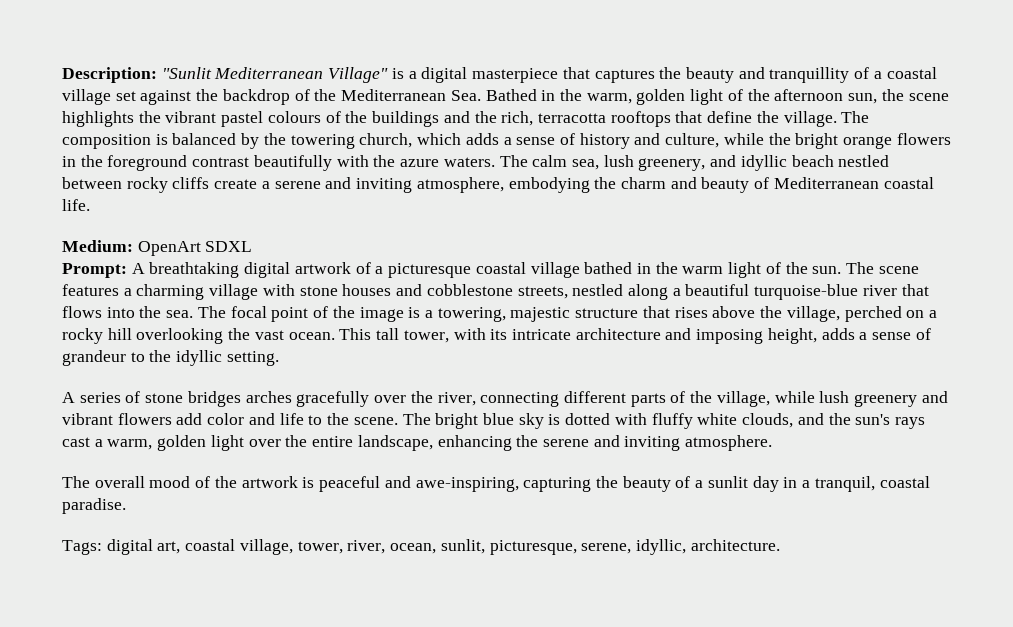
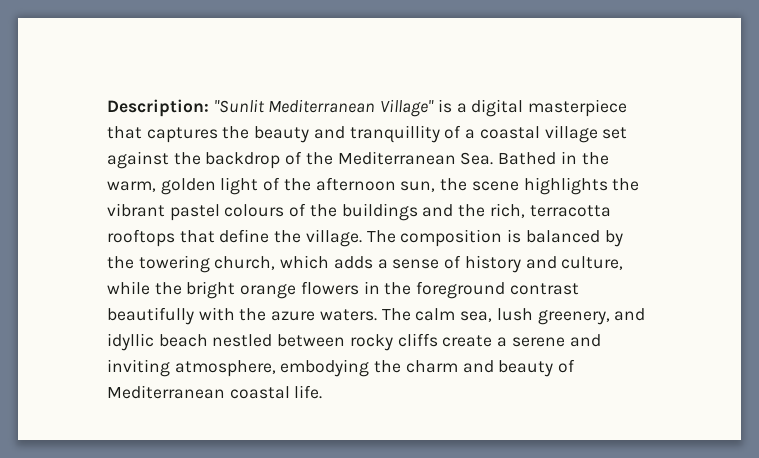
[62,240,253,256] [62,262,919,278] [62,284,929,300] [62,306,937,322] [62,328,931,344] [62,350,279,366] [62,391,948,407] [62,413,925,429] [62,435,773,451] [62,476,930,492] [62,498,126,514] [62,539,780,555] // Medium: OpenArt SDXL // Prompt: A breathtaking digital artwork of a picturesque coastal village bathed in the warm light of the sun. The scene features a charming village with stone houses and cobblestone streets, nestled along a beautiful turquoise-blue river that flows into the sea. The focal point of the image is a towering, majestic structure that rises above the village, perched on a rocky hill overlooking the vast ocean. This tall tower, with its intricate architecture and imposing height, adds a sense of grandeur to the idyllic setting. // A series of stone bridges arches gracefully over the river, connecting different parts of the village, while lush greenery and vibrant flowers add color and life to the scene. The bright blue sky is dotted with fluffy white clouds, and the sun's rays cast a warm, golden light over the entire landscape, enhancing the serene and inviting atmosphere. // The overall mood of the artwork is peaceful and awe-inspiring, capturing the beauty of a sunlit day in a tranquil, coastal paradise. // Tags: digital art, coastal village, tower, river, ocean, sunlit, picturesque, serene, idyllic, architecture. -> (323, 392) none

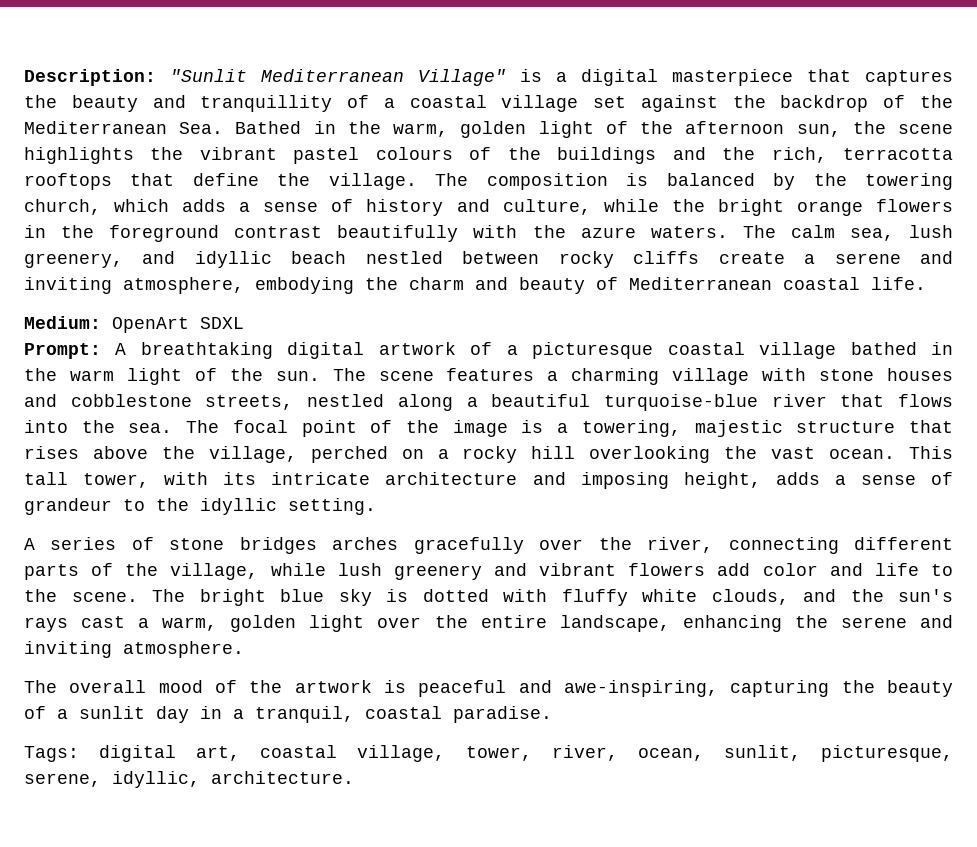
(323, 392) none -> [24,316,244,333] [24,342,954,359] [24,368,954,385] [24,394,954,411] [24,420,953,437] [24,446,953,463] [24,472,954,489] [24,498,376,515] [24,537,954,554] [24,563,953,580] [24,589,953,606] [24,615,954,632] [24,641,244,658] [24,680,954,697] [24,706,552,723] [24,745,953,762] [24,771,354,788] // Medium: OpenArt SDXL // Prompt: A breathtaking digital artwork of a picturesque coastal village bathed in the warm light of the sun. The scene features a charming village with stone houses and cobblestone streets, nestled along a beautiful turquoise-blue river that flows into the sea. The focal point of the image is a towering, majestic structure that rises above the village, perched on a rocky hill overlooking the vast ocean. This tall tower, with its intricate architecture and imposing height, adds a sense of grandeur to the idyllic setting. // A series of stone bridges arches gracefully over the river, connecting different parts of the village, while lush greenery and vibrant flowers add color and life to the scene. The bright blue sky is dotted with fluffy white clouds, and the sun's rays cast a warm, golden light over the entire landscape, enhancing the serene and inviting atmosphere. // The overall mood of the artwork is peaceful and awe-inspiring, capturing the beauty of a sunlit day in a tranquil, coastal paradise. // Tags: digital art, coastal village, tower, river, ocean, sunlit, picturesque, serene, idyllic, architecture.

